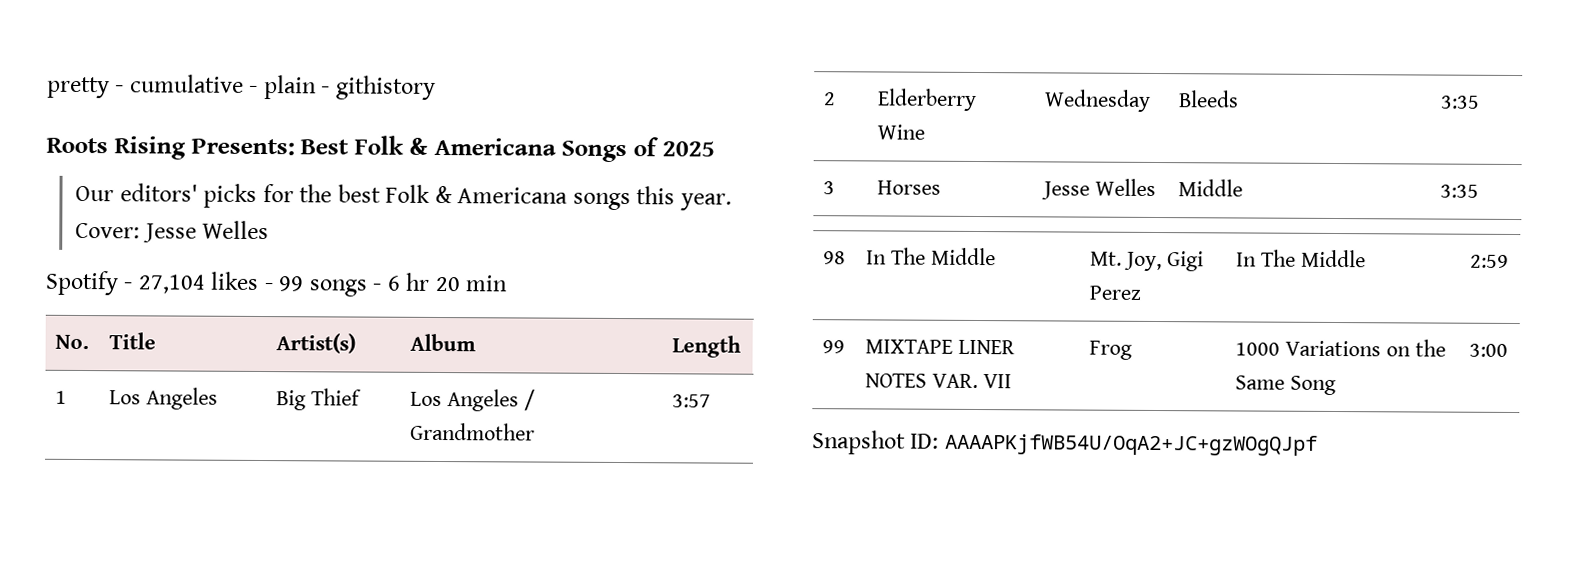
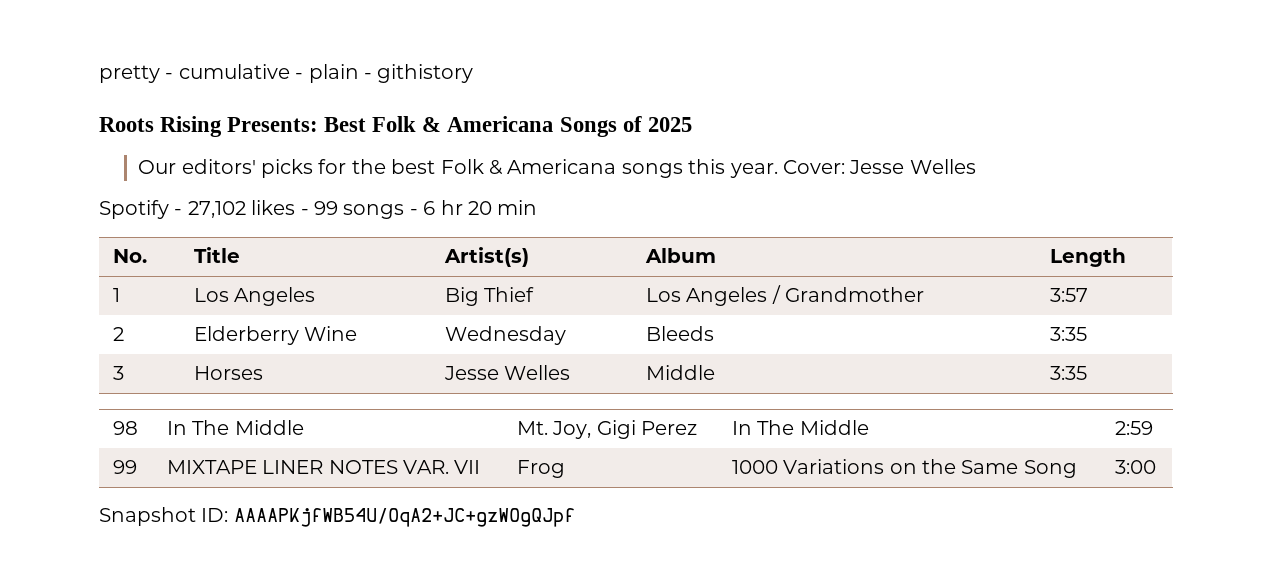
[137,274,206,294] 27,104 -> [187,201,246,218] 27,102

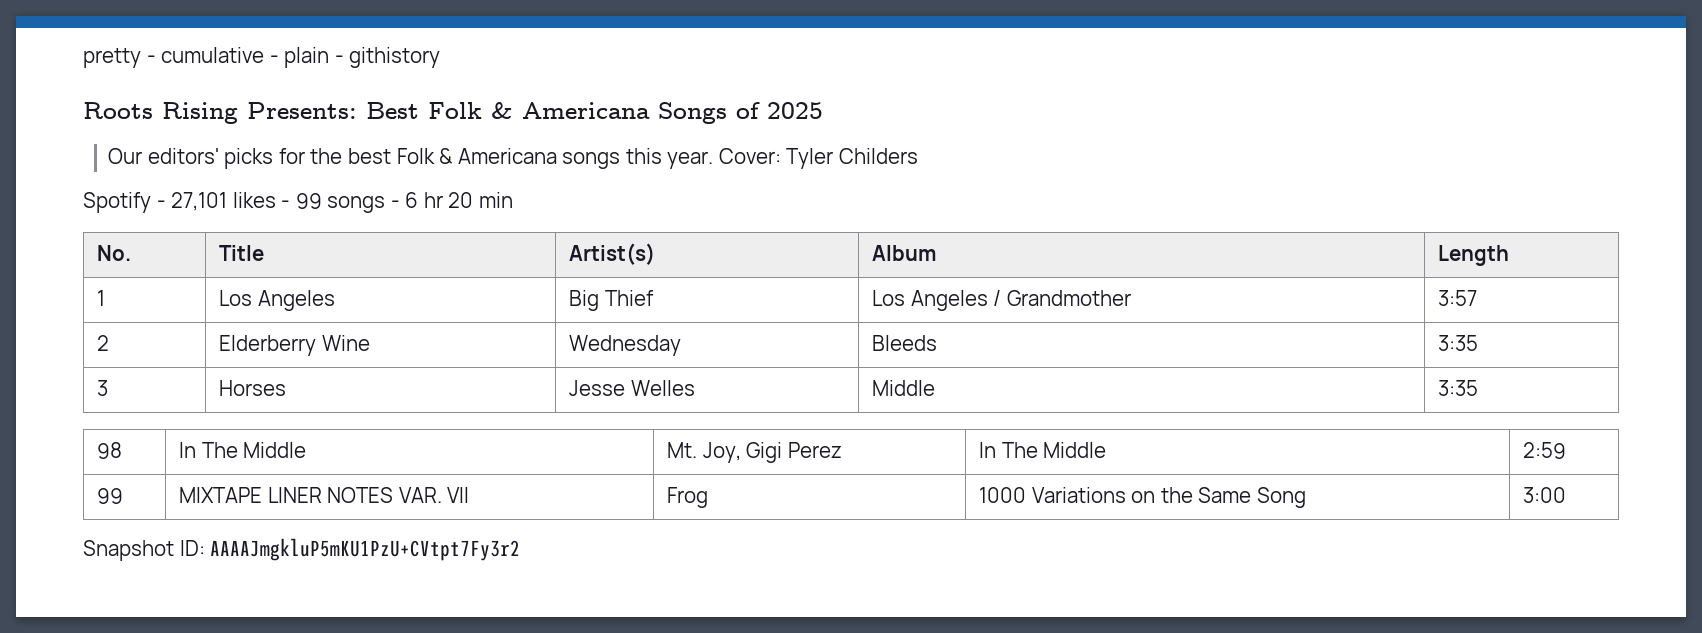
[849,159,976,174] Jesse Welles -> [786,148,918,169] Tyler Childers
[187,201,246,218] 27,102 -> [171,192,228,211] 27,101
[233,508,575,527] AAAAPKjfWB54U/OqA2+JC+gzWOgQJpf -> [210,538,521,561] AAAAJmgkluP5mKU1PzU+CVtpt7Fy3r2

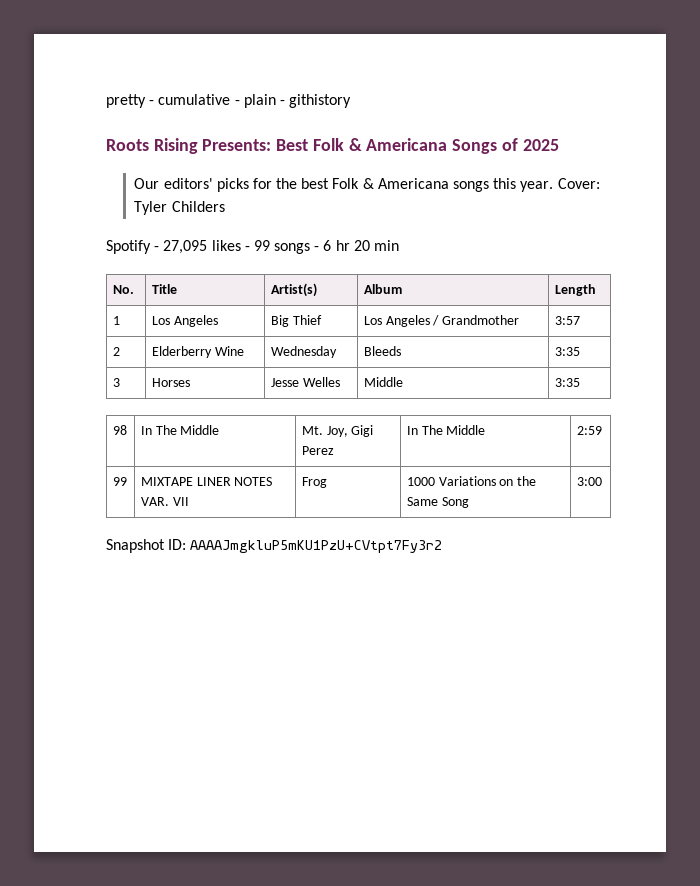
[171,192,228,211] 27,101 -> [163,240,208,254] 27,095

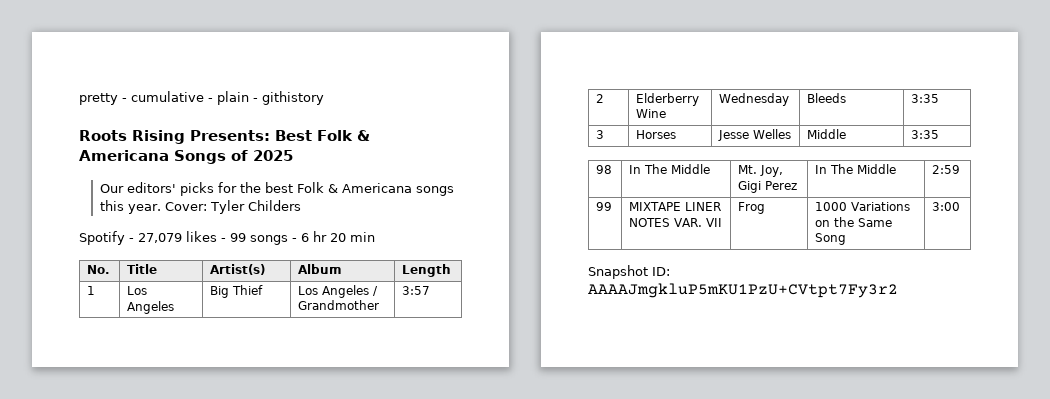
[163,240,208,254] 27,095 -> [138,233,182,243] 27,079

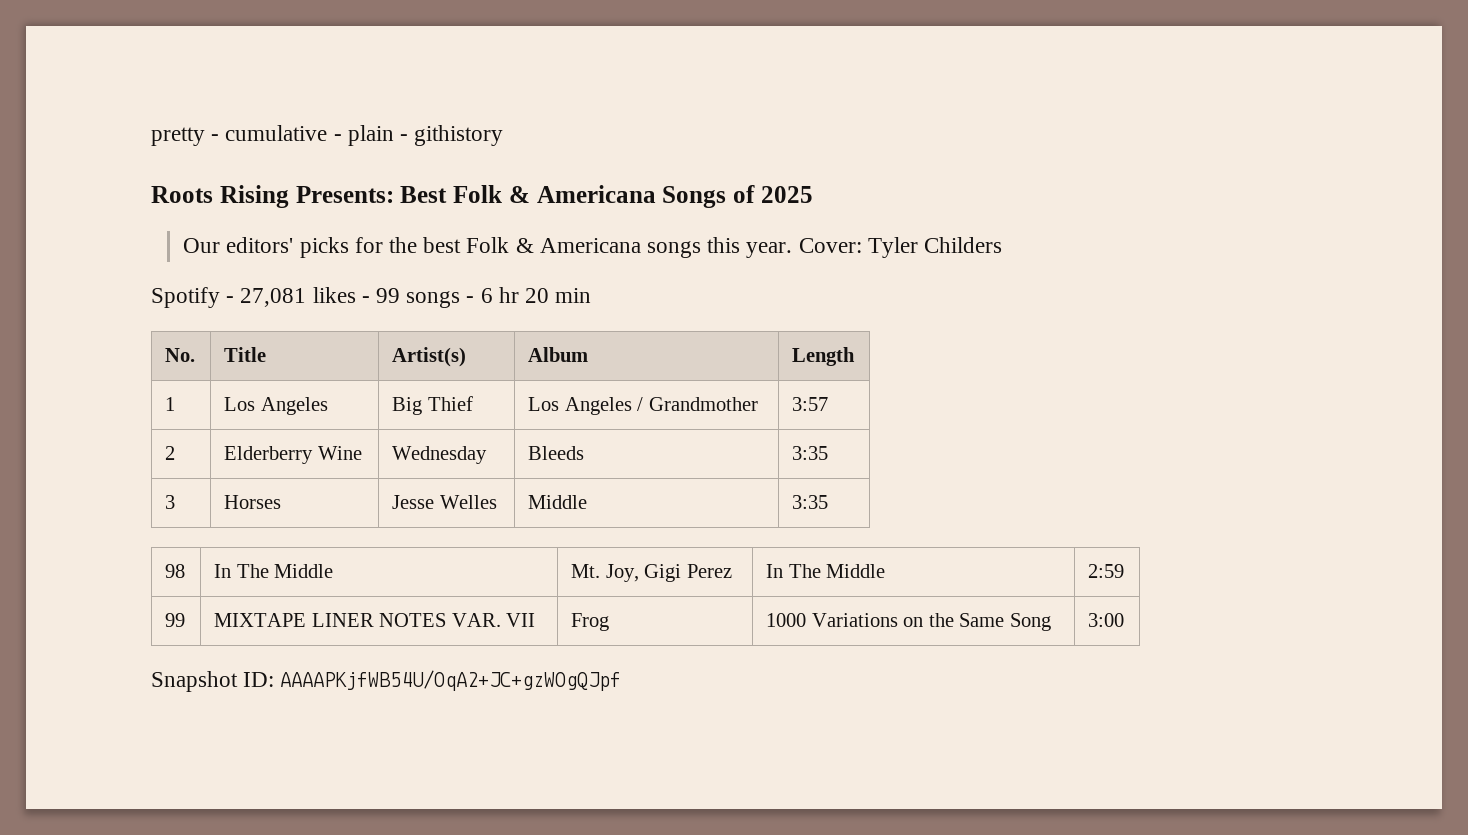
[138,233,182,243] 27,079 -> [240,288,307,307] 27,081
[588,283,898,298] AAAAJmgkluP5mKU1PzU+CVtpt7Fy3r2 -> [280,670,622,691] AAAAPKjfWB54U/OqA2+JC+gzWOgQJpf

